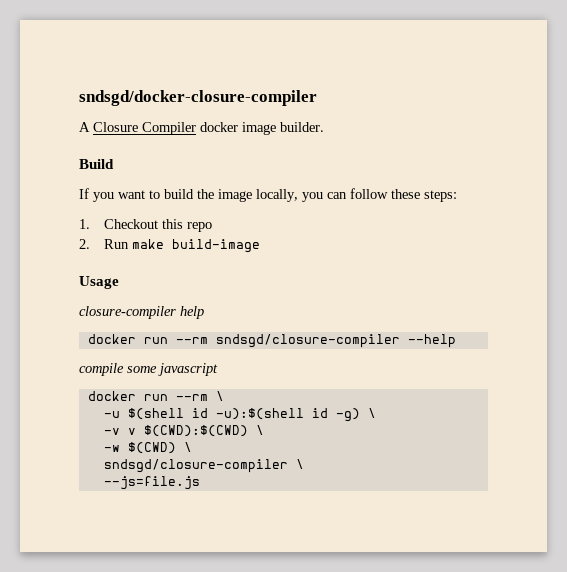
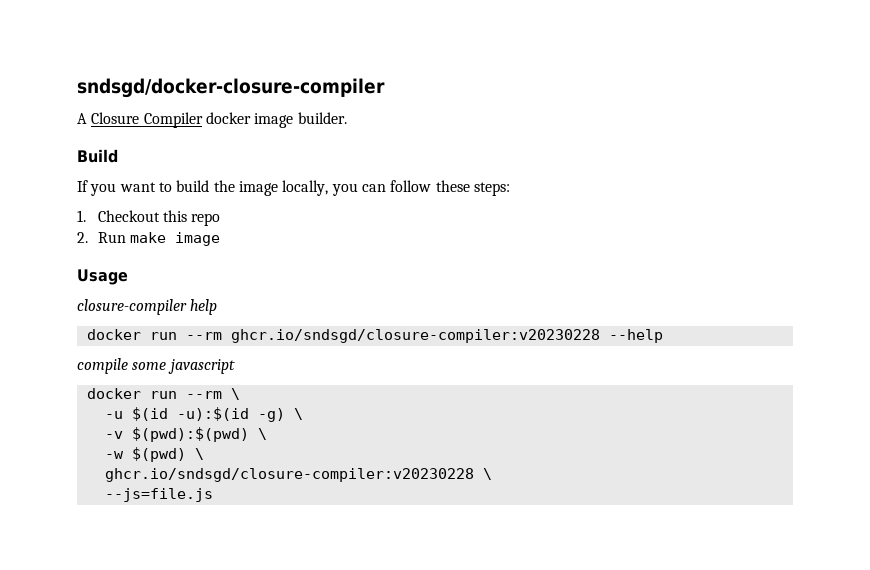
[171,239,260,253] build-image -> [174,232,220,246] image
[215,334,400,348] sndsgd/closure-compiler -> [230,329,600,343] ghcr.io/sndsgd/closure-compiler:v20230228
[127,408,328,420] $(shell id -u):$(shell id -> [131,407,249,421] $(id -u):$(id
[127,425,248,437] v $(CWD):$(CWD) -> [131,427,249,442] $(pwd):$(pwd)
[127,442,192,454] [103,459,288,473] $(CWD) \ // sndsgd/closure-compiler -> [131,447,204,462] [104,468,474,482] $(pwd) \ // ghcr.io/sndsgd/closure-compiler:v20230228

